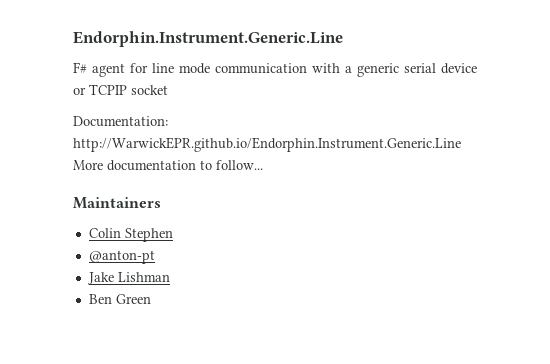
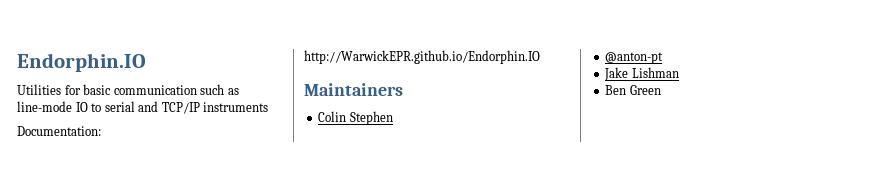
[73,31,343,47] [73,62,477,77] [73,84,168,95] [73,116,168,127] [73,137,461,152] [73,160,263,171] Endorphin.Instrument.Generic.Line // F# agent for line mode communication with a generic serial device or TCPIP socket // Documentation: http://WarwickEPR.github.io/Endorphin.Instrument.Generic.Line More documentation to follow... -> [17,53,146,72] [17,84,239,95] [17,101,269,114] [17,126,101,136] [304,50,540,64] Endorphin.IO // Utilities for basic communication such as line-mode IO to serial and TCP/IP instruments // Documentation: http://WarwickEPR.github.io/Endorphin.IO

